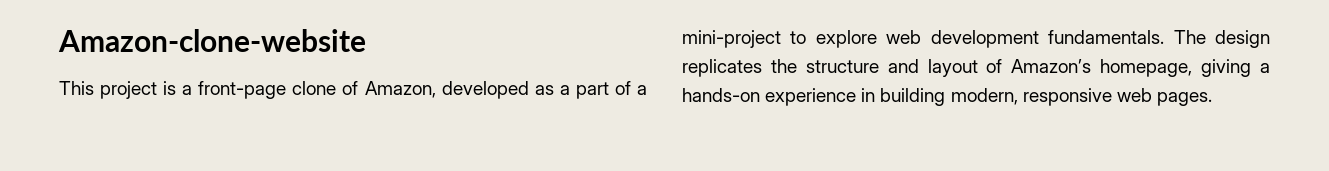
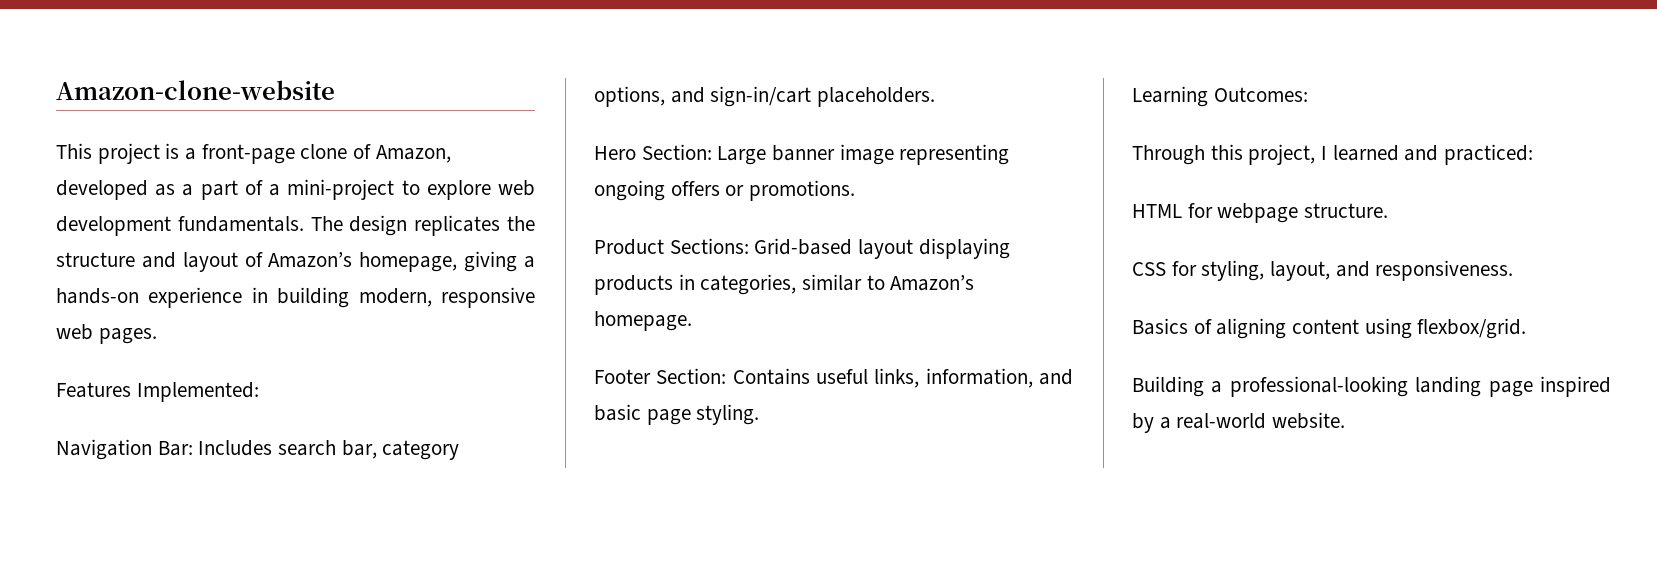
(1212, 99) none -> [56,382,259,402] [56,439,460,460] [594,86,936,107] [594,144,1010,165] [594,180,856,201] [594,238,1010,259] [594,274,975,295] [594,311,692,331] [594,368,1073,388] [594,404,760,425] [1132,86,1308,107] [1132,144,1534,165] [1132,203,1389,223] [1132,260,1514,281] [1132,318,1527,339] [1132,376,1611,397] [1132,412,1346,433] // Features Implemented: // Navigation Bar: Includes search bar, category options, and sign-in/cart placeholders. // Hero Section: Large banner image representing ongoing offers or promotions. // Product Sections: Grid-based layout displaying products in categories, similar to Amazon’s homepage. // Footer Section: Contains useful links, information, and basic page styling. // Learning Outcomes: // Through this project, I learned and practiced: // HTML for webpage structure. // CSS for styling, layout, and responsiveness. // Basics of aligning content using flexbox/grid. // Building a professional-looking landing page inspired by a real-world website.

